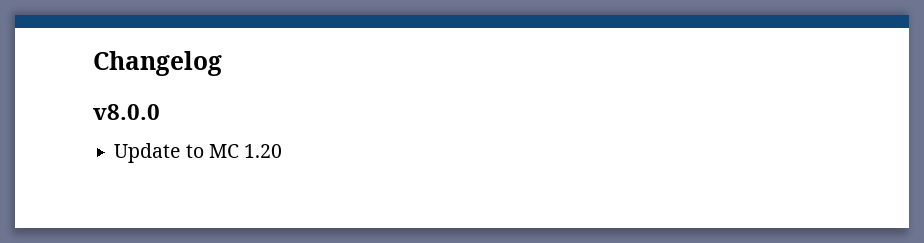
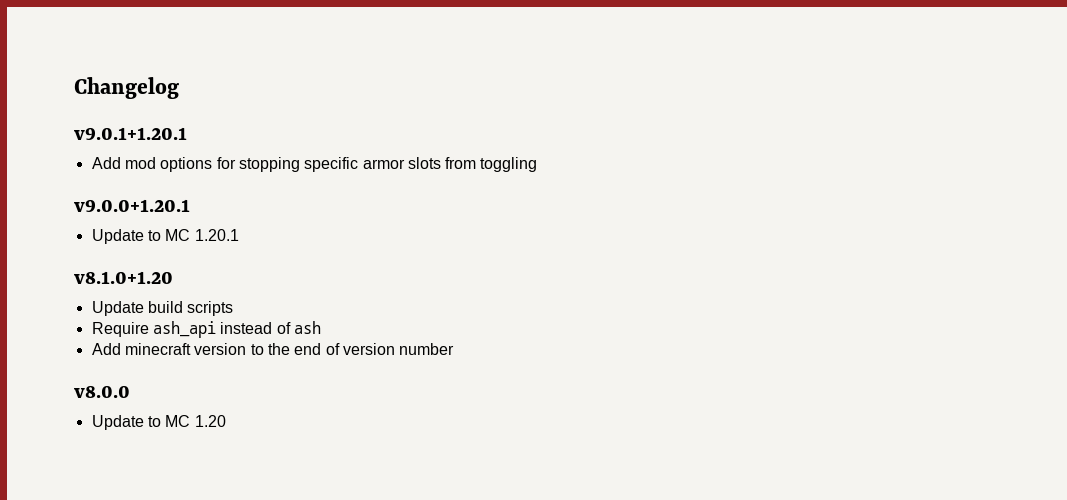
(222, 63) none -> [74,127,187,140] [91,157,538,172] [74,199,190,212] [91,229,239,244] [74,271,173,284] [91,301,234,316] [91,321,321,338] [91,343,455,355] // v9.0.1+1.20.1 // Add mod options for stopping specific armor slots from toggling // v9.0.0+1.20.1 // Update to MC 1.20.1 // v8.1.0+1.20 // Update build scripts // Require ash_api instead of ash // Add minecraft version to the end of version number

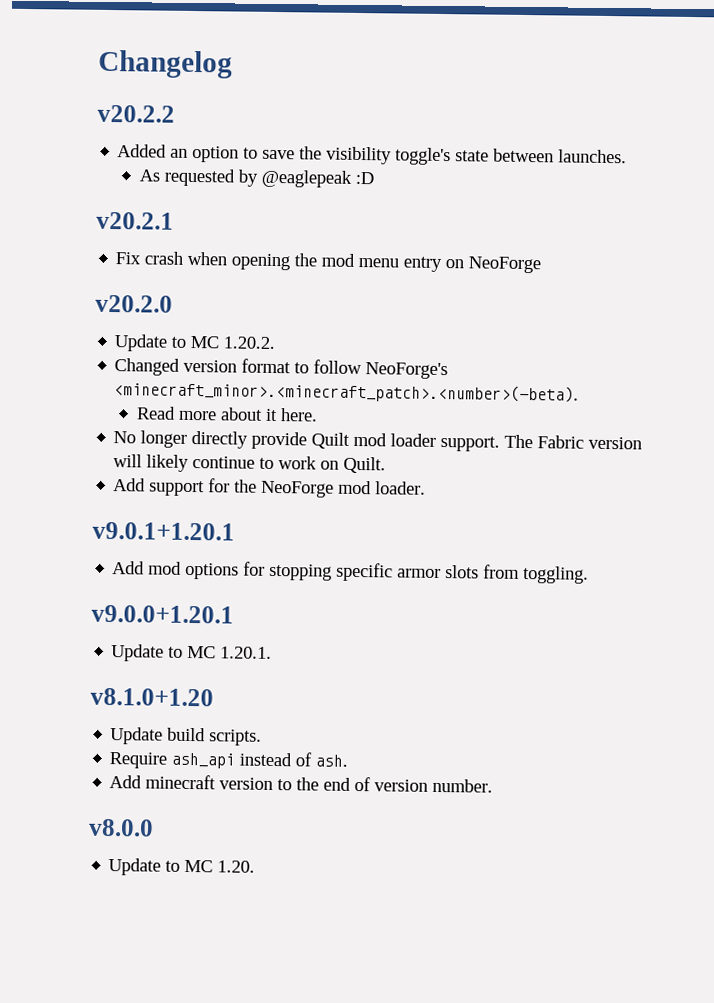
(179, 88) none -> [97,104,175,123] [117,144,628,166] [138,168,374,188] [96,211,174,230] [115,251,542,274] [95,294,173,313] [114,334,276,352] [114,358,449,380] [114,381,580,404] [135,406,318,422] [113,430,643,452] [113,454,387,474] [113,478,427,498] // v20.2.2 // Added an option to save the visibility toggle's state between launches. // As requested by @eaglepeak :D // v20.2.1 // Fix crash when opening the mod menu entry on NeoForge // v20.2.0 // Update to MC 1.20.2. // Changed version format to follow NeoForge's <minecraft_minor>.<minecraft_patch>.<number>(-beta). // Read more about it here. // No longer directly provide Quilt mod loader support. The Fabric version will likely continue to work on Quilt. // Add support for the NeoForge mod loader.
[480,157,538,172] toggling -> [523,566,590,584] toggling.
[194,229,239,241] 1.20.1 -> [220,646,273,659] 1.20.1.
[187,301,234,316] scripts -> [209,729,263,746] scripts.
[293,321,321,334] ash -> [315,754,349,767] ash.
[399,343,455,355] number -> [432,778,494,793] number.
[194,415,226,427] 1.20 -> [217,860,256,873] 1.20.

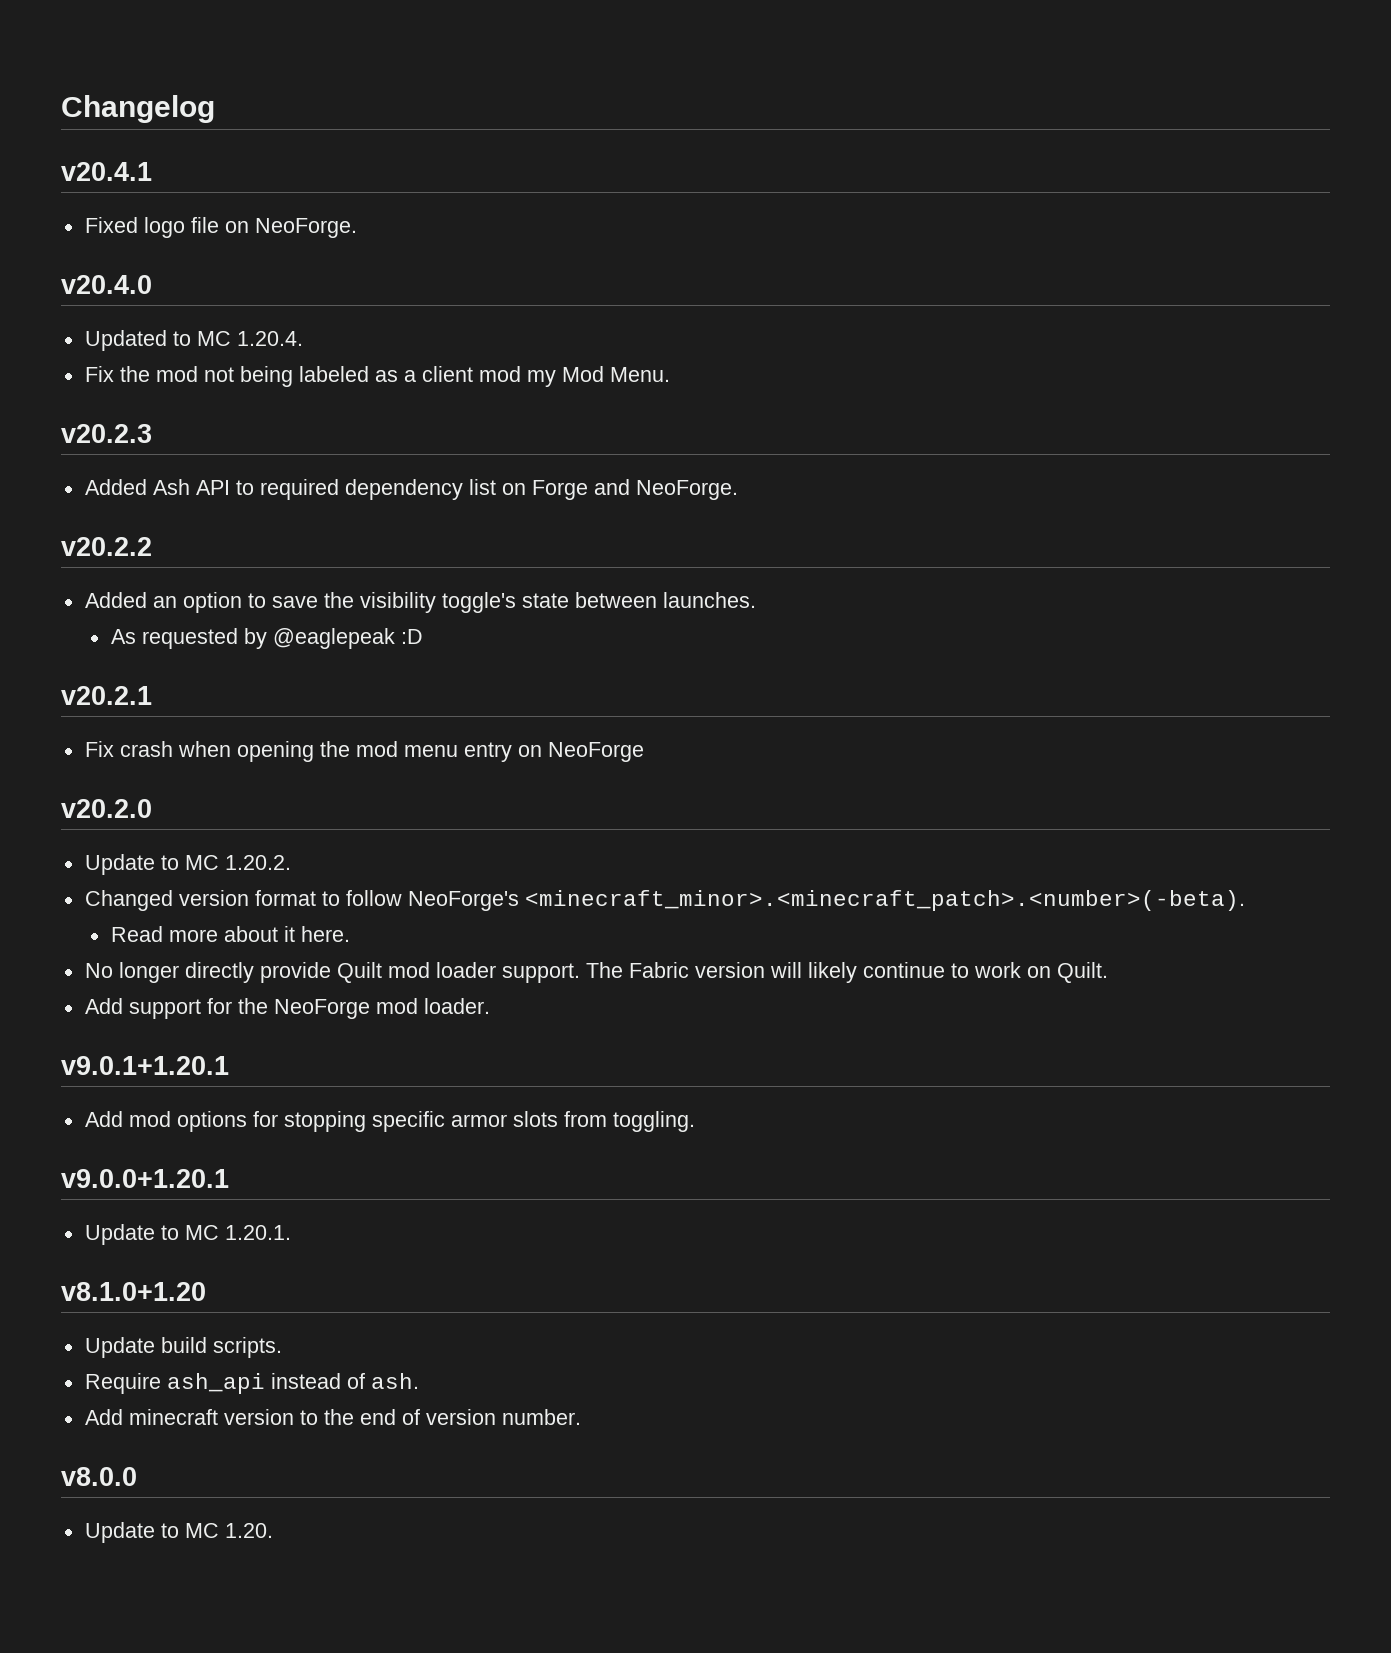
(233, 64) none -> [61,162,152,181] [84,217,357,238] [61,275,152,294] [84,330,303,351] [84,366,670,387] [61,424,152,443] [84,479,738,500] // v20.4.1 // Fixed logo file on NeoForge. // v20.4.0 // Updated to MC 1.20.4. // Fix the mod not being labeled as a client mod my Mod Menu. // v20.2.3 // Added Ash API to required dependency list on Forge and NeoForge.

